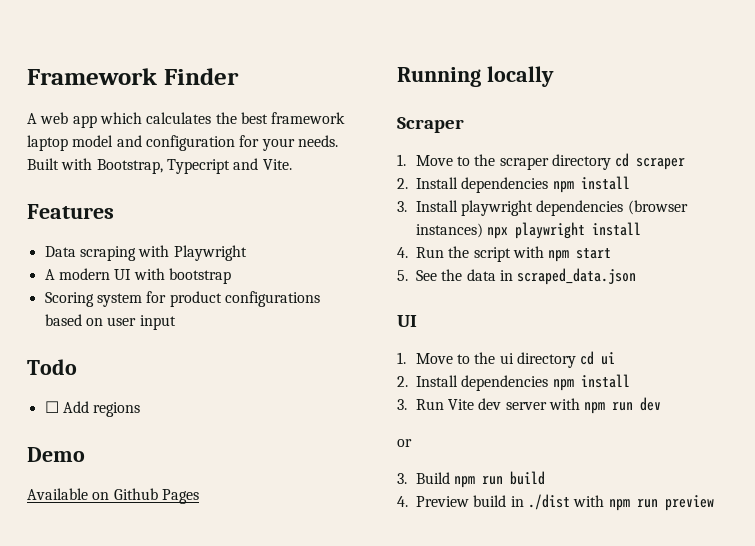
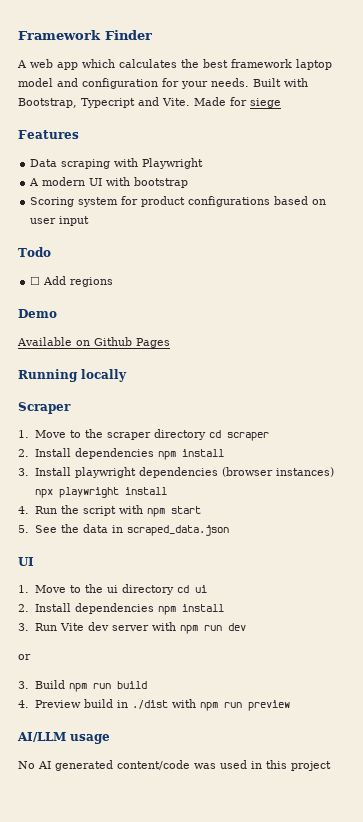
(292, 164) none -> [194,97,281,108] Made for siege
(714, 503) none -> [17,732,110,744] [18,760,331,771] // AI/LLM usage // No AI generated content/code was used in this project

